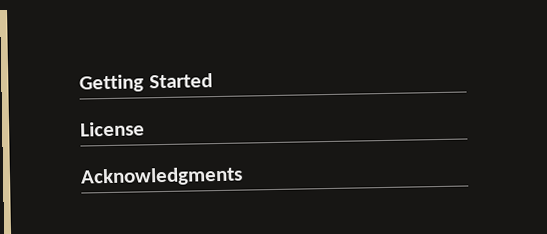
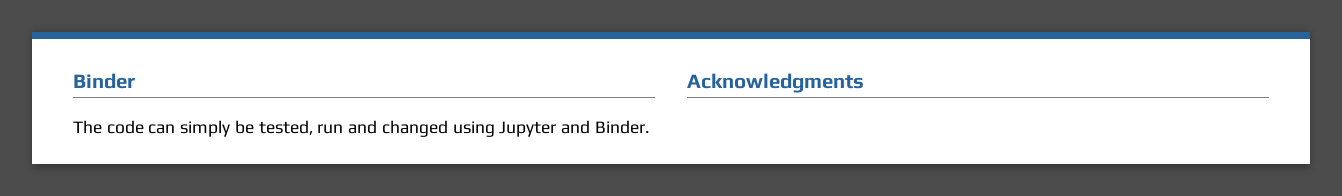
[79,73,213,93] [80,121,145,137] Getting Started // License -> [73,73,135,89] [73,120,649,137] Binder // The code can simply be tested, run and changed using Jupyter and Binder.

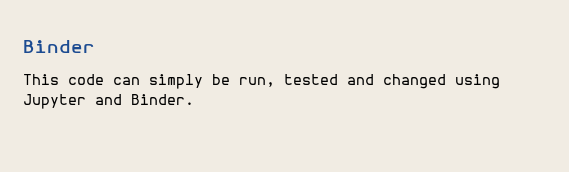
[73,120,102,134] The -> [23,74,59,85] This
[258,120,344,135] tested, run -> [239,74,338,87] run, tested
[687,73,864,93] // Acknowledgments -> (194, 99) none

